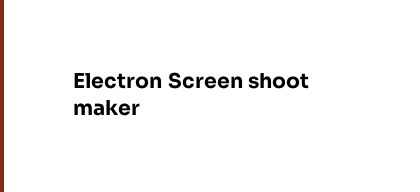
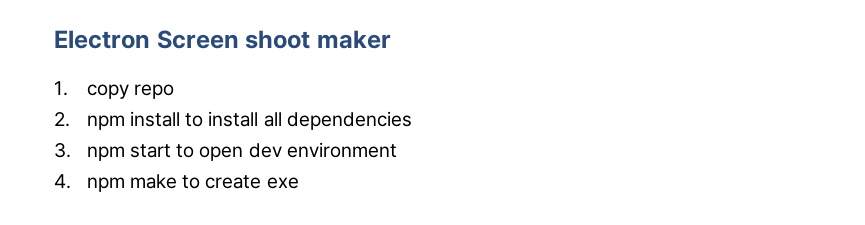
(140, 108) none -> [54,81,174,99] [54,111,412,130] [54,142,397,161] [54,174,299,192] // 1. copy repo // 2. npm install to install all dependencies // 3. npm start to open dev environment // 4. npm make to create exe

